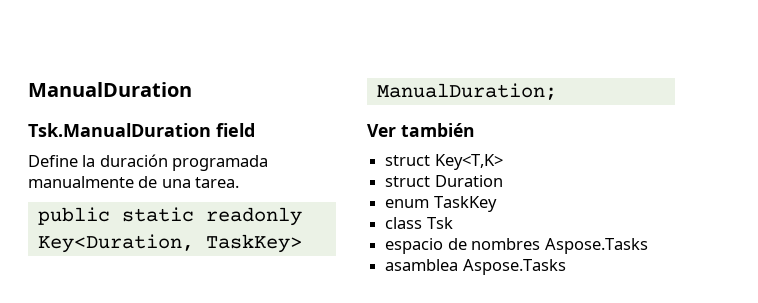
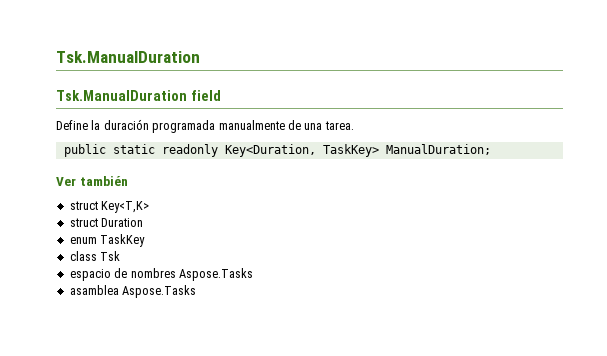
[28,82,192,97] ManualDuration -> [56,51,200,63] Tsk.ManualDuration

